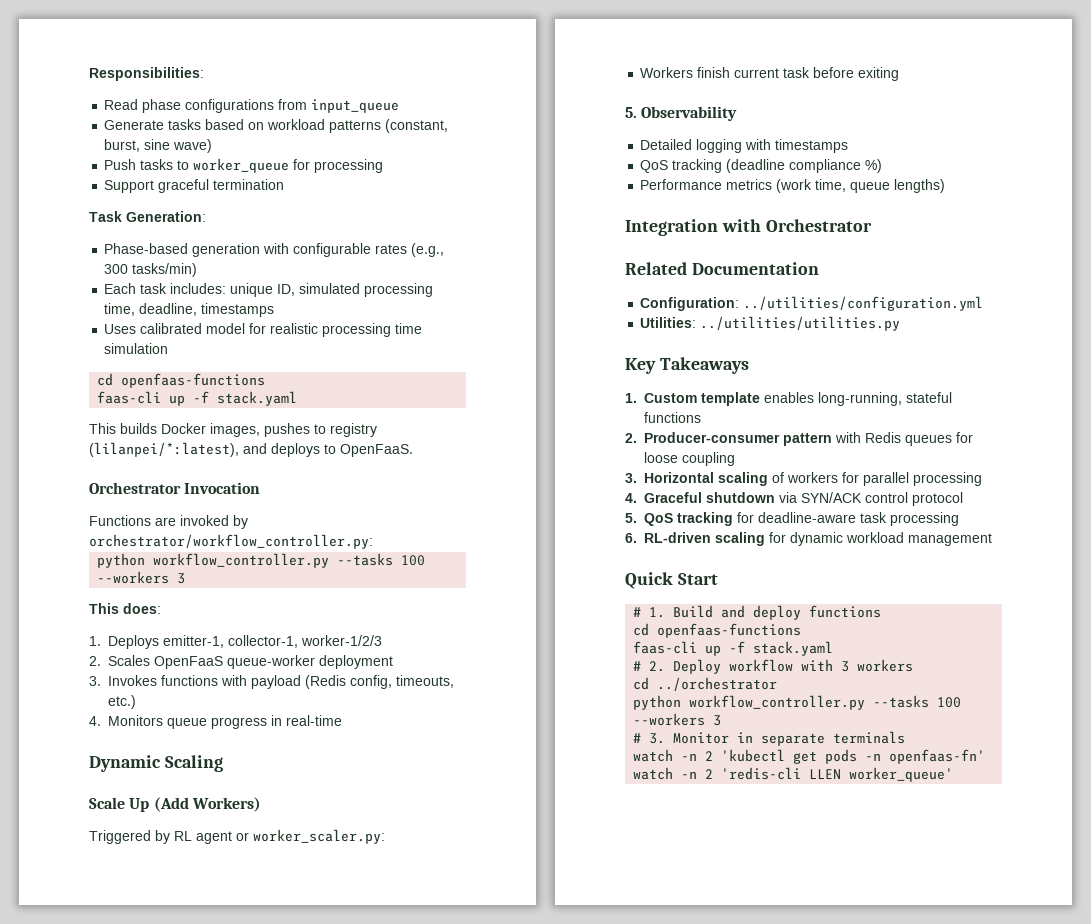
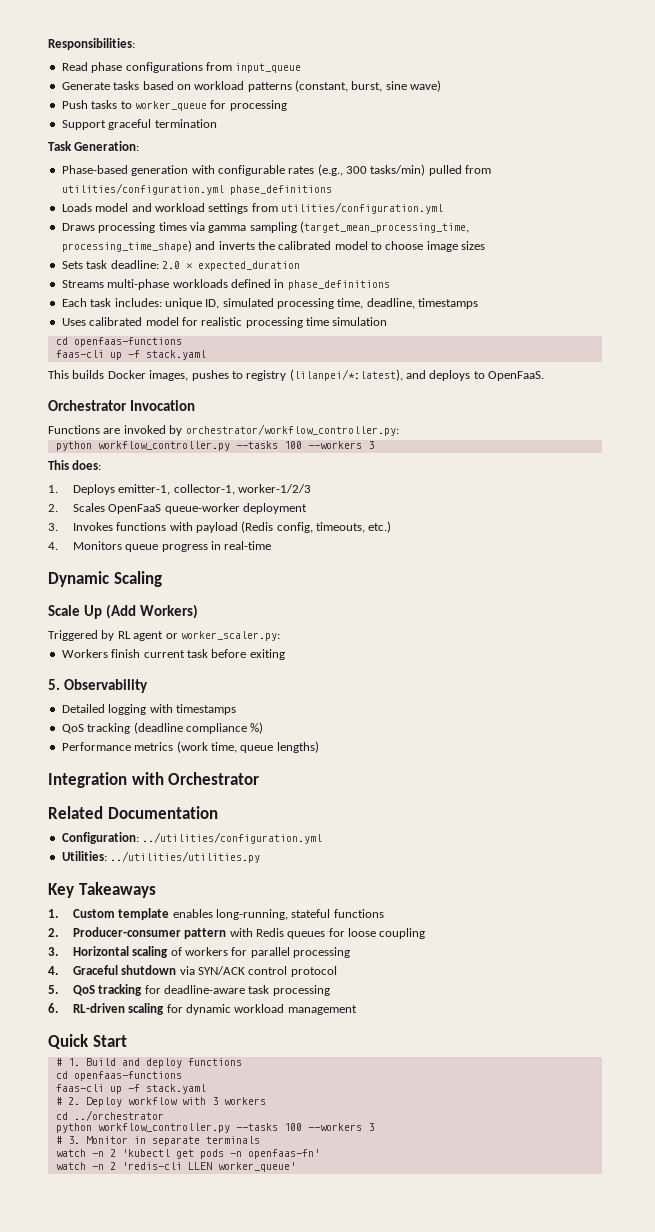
(198, 270) none -> [428,165,492,176] [61,183,332,195] [61,202,443,214] [61,221,469,233] [61,240,486,252] [61,260,300,271] [61,279,390,290] pulled from utilities/configuration.yml phase_definitions // Loads model and workload settings from utilities/configuration.yml // Draws processing times via gamma sampling (target_mean_processing_time, processing_time_shape) and inverts the calibrated model to choose image sizes // Sets task deadline: 2.0 × expected_duration // Streams multi-phase workloads defined in phase_definitions

